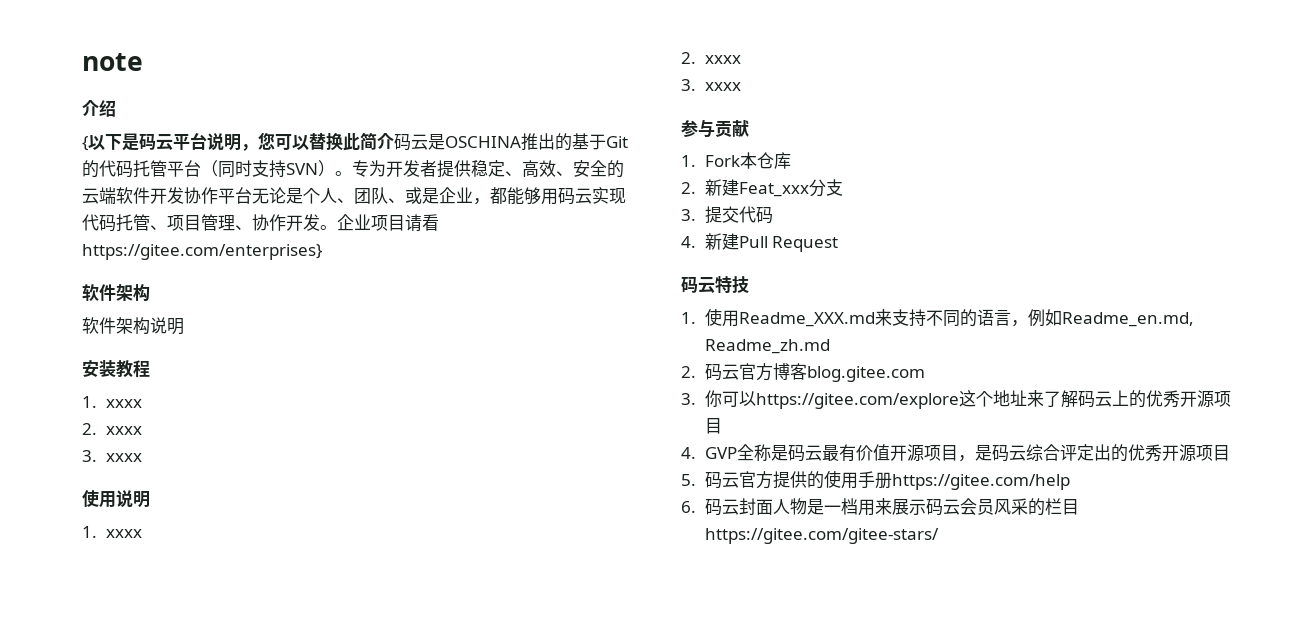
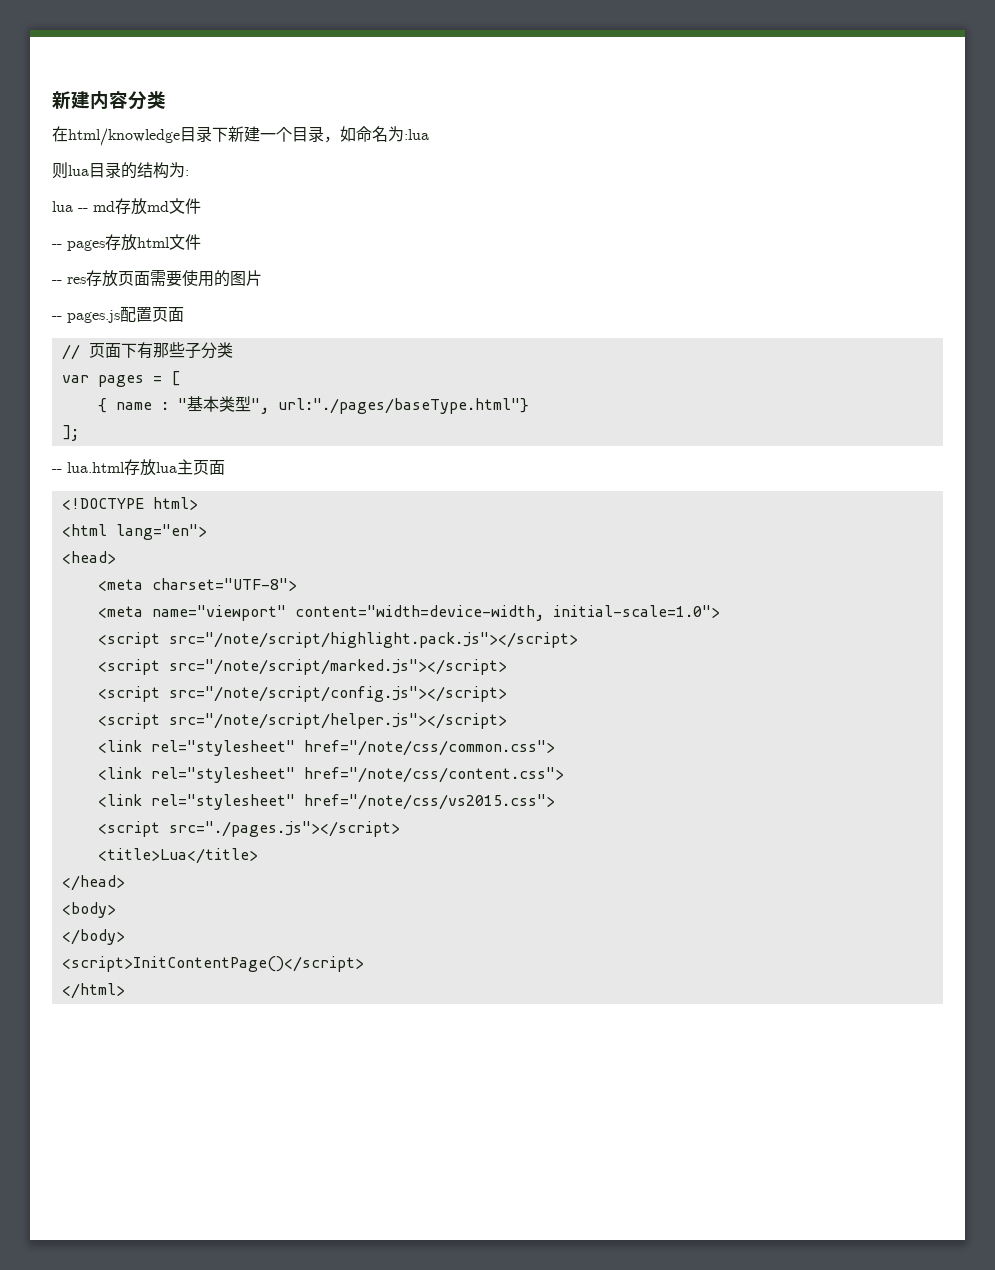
[82,53,143,71] [82,100,116,117] [82,132,628,151] [82,160,624,178] [82,187,626,205] [82,214,439,232] [82,244,322,260] [82,284,150,302] [82,317,184,335] [82,360,150,378] [82,396,142,408] [82,423,142,435] [82,450,142,462] [82,490,150,508] [82,526,142,538] [681,52,741,64] [681,79,741,91] [681,119,749,137] [681,152,791,169] [681,179,843,197] [681,206,773,224] [681,233,839,252] [681,276,749,294] [681,308,1194,327] [704,339,830,354] [681,363,925,382] [681,390,1231,409] [704,418,722,434] [681,444,1230,462] [681,470,1070,490] [681,498,1079,516] [704,528,939,544] note // 介绍 // {以下是码云平台说明，您可以替换此简介码云是OSCHINA推出的基于Git的代码托管平台（同时支持SVN）。专为开发者提供稳定、高效、安全的云端软件开发协作平台无论是个人、团队、或是企业，都能够用码云实现代码托管、项目管理、协作开发。企业项目请看https://gitee.com/enterprises} // 软件架构 // 软件架构说明 // 安装教程 // 1. xxxx // 2. xxxx // 3. xxxx // 使用说明 // 1. xxxx // 2. xxxx // 3. xxxx // 参与贡献 // 1. Fork本仓库 // 2.新建Feat_xxx分支 // 3.提交代码 // 4.新建Pull Request // 码云特技 // 1.使用Readme_XXX.md来支持不同的语言，例如Readme_en.md, Readme_zh.md // 2.码云官方博客blog.gitee.com // 3.你可以https://gitee.com/explore这个地址来了解码云上的优秀开源项目 // 4. GVP全称是码云最有价值开源项目，是码云综合评定出的优秀开源项目 // 5.码云官方提供的使用手册https://gitee.com/help // 6.码云封面人物是一档用来展示码云会员风采的栏目https://gitee.com/gitee-stars/ -> [52,91,166,110] [52,126,429,146] [52,162,189,179] [52,198,201,215] [52,234,201,251] [52,270,262,287] [52,306,184,323] [61,342,233,360] [61,371,180,387] [97,396,529,414] [61,425,79,441] [52,459,225,476] [61,497,198,510] [61,524,207,540] [61,551,116,564] [97,578,297,591] [97,605,720,621] [97,632,578,648] [97,659,507,675] [97,686,507,702] [97,713,507,729] [97,740,555,756] [97,767,564,783] [97,794,555,810] [97,821,400,837] [97,848,258,864] [61,875,125,891] [61,902,116,918] [61,929,125,945] [61,956,364,972] [61,983,125,999] 新建内容分类 // 在html/knowledge目录下新建一个目录，如命名为:lua // 则lua目录的结构为: // lua -- md存放md文件 // -- pages存放html文件 // -- res存放页面需要使用的图片 // -- pages.js配置页面 // // 页面下有那些子分类 // var pages = [ // { name : "基本类型", url:"./pages/baseType.html"} // ]; // -- lua.html存放lua主页面 // <!DOCTYPE html> // <html lang="en"> // <head> // <meta charset="UTF-8"> // <meta name="viewport" content="width=device-width, initial-scale=1.0"> // <script src="/note/script/highlight.pack.js"></script> // <script src="/note/script/marked.js"></script> // <script src="/note/script/config.js"></script> // <script src="/note/script/helper.js"></script> // <link rel="stylesheet" href="/note/css/common.css"> // <link rel="stylesheet" href="/note/css/content.css"> // <link rel="stylesheet" href="/note/css/vs2015.css"> // <script src="./pages.js"></script> // <title>Lua</title> // </head> // <body> // </body> // <script>InitContentPage()</script> // </html>

